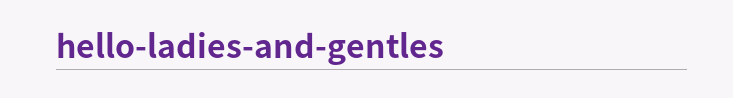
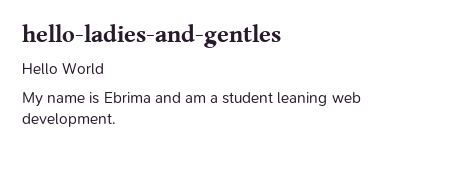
(444, 49) none -> [22,62,105,75] [22,92,361,107] [22,113,116,127] // Hello World // My name is Ebrima and am a student leaning web development.

